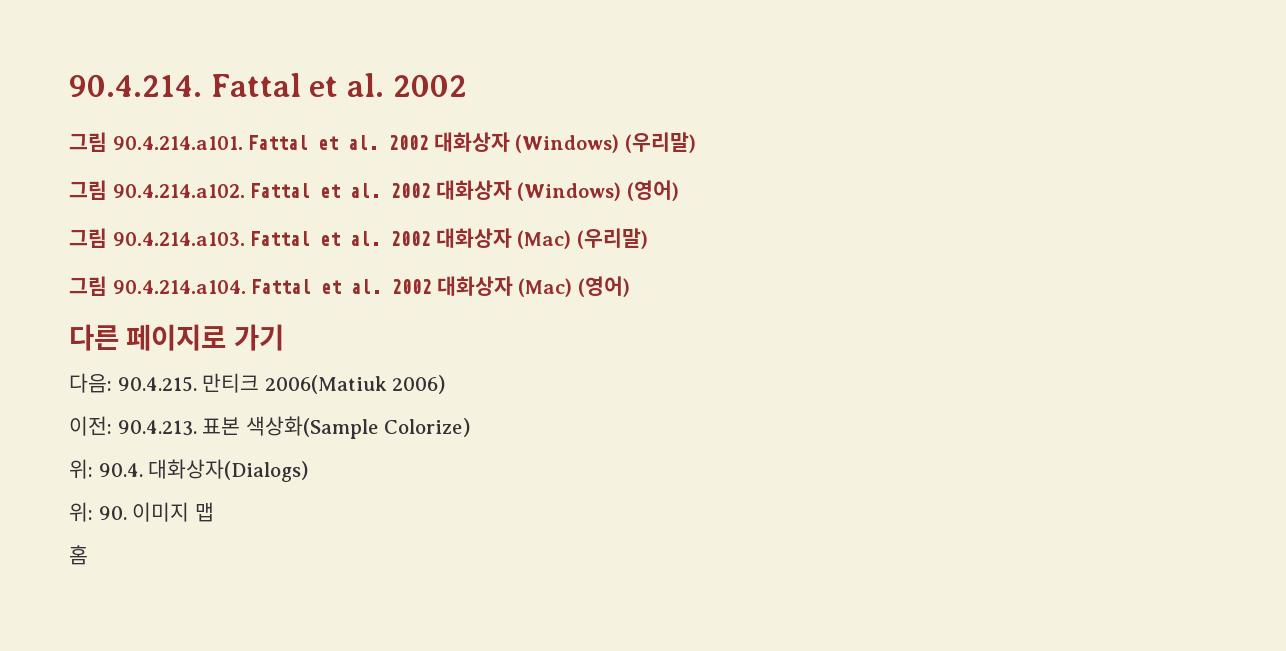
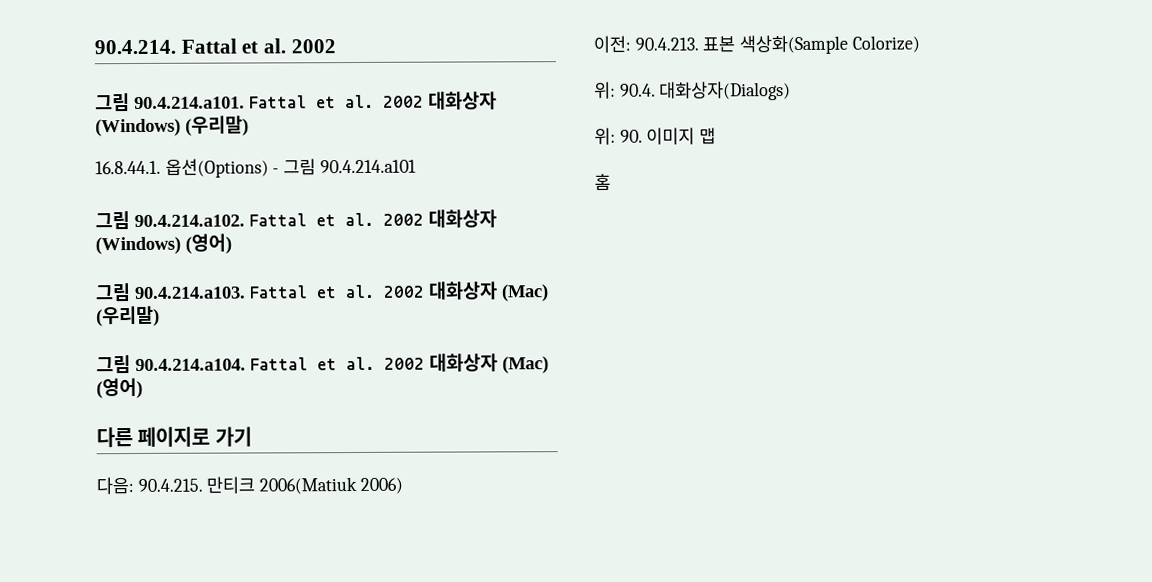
(696, 142) none -> [95,158,416,178] // 16.8.44.1. 옵션(Options) - 그림 90.4.214.a101

